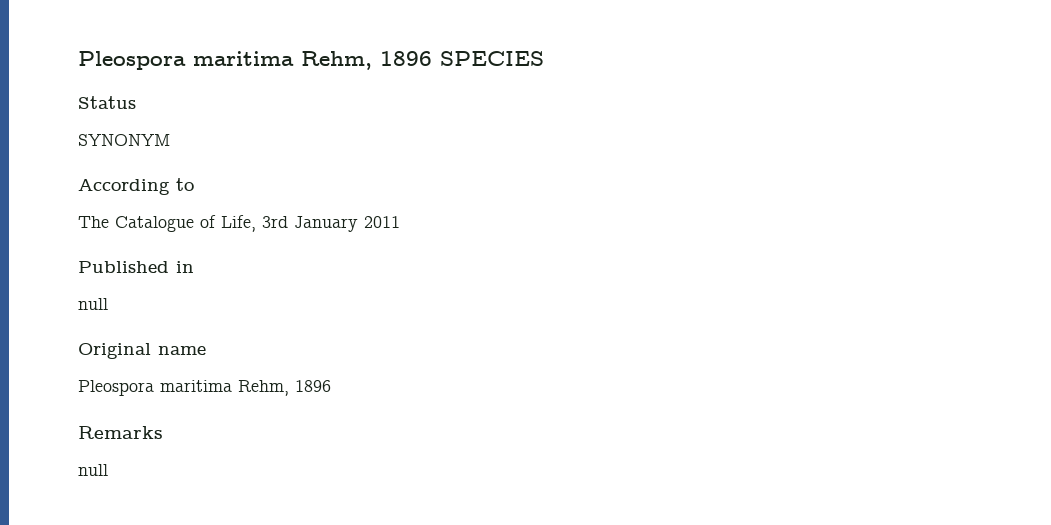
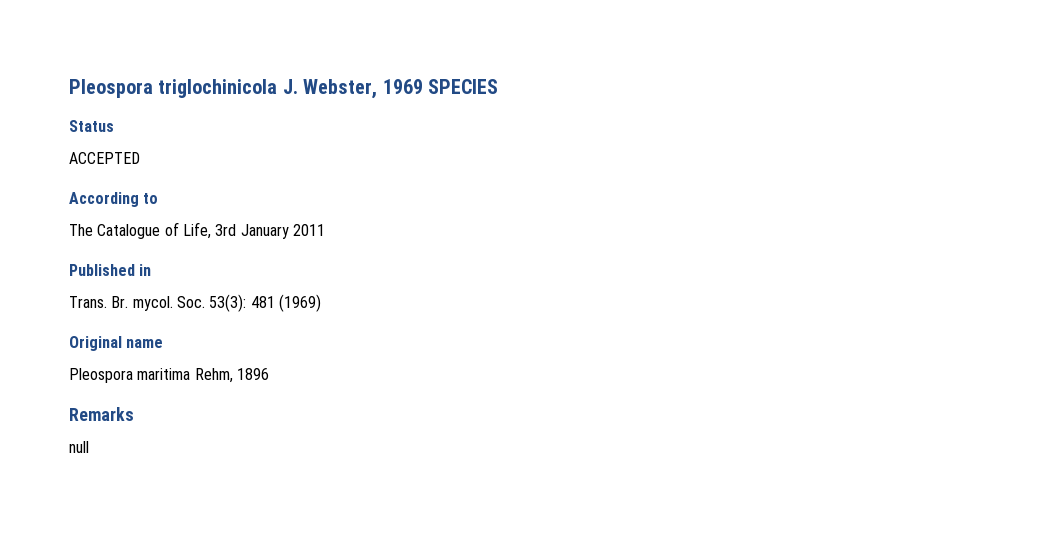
[78,51,432,70] Pleospora maritima Rehm, 1896 -> [69,79,423,99] Pleospora triglochinicola J. Webster, 1969
[78,134,170,146] SYNONYM -> [69,152,140,164] ACCEPTED
[78,298,108,310] null -> [69,294,321,312] Trans. Br. mycol. Soc. 53(3): 481 (1969)

